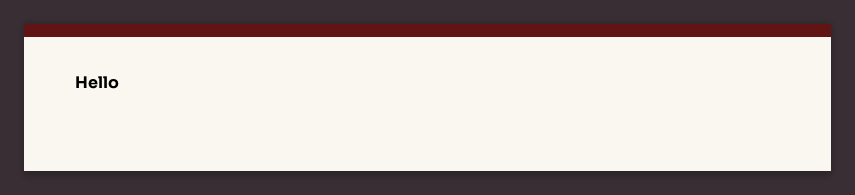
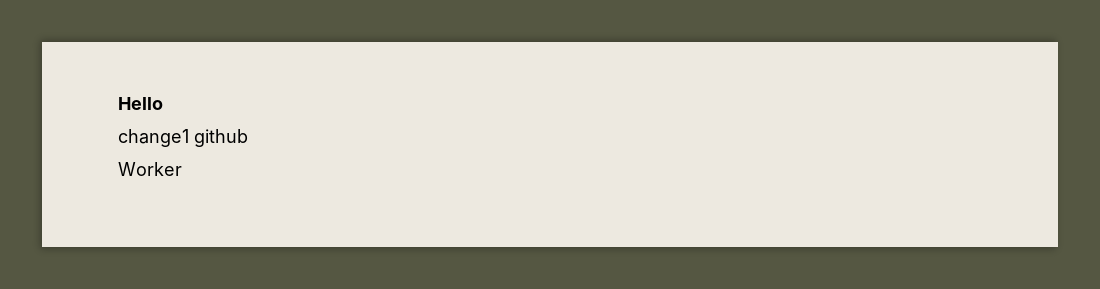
(119, 82) none -> [118,129,248,147] [118,162,182,176] // change1 github // Worker

